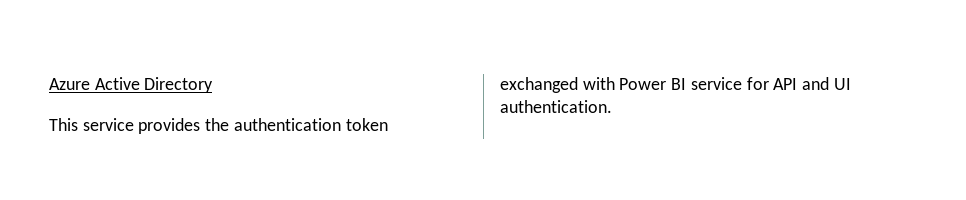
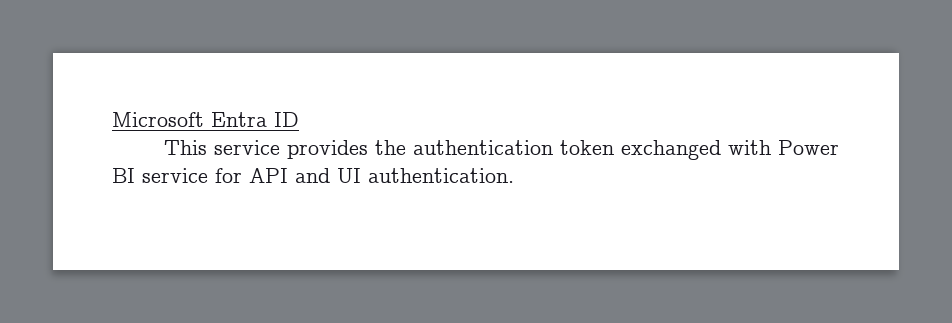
[49,77,214,93] Azure Active Directory -> [112,112,299,127] Microsoft Entra ID

